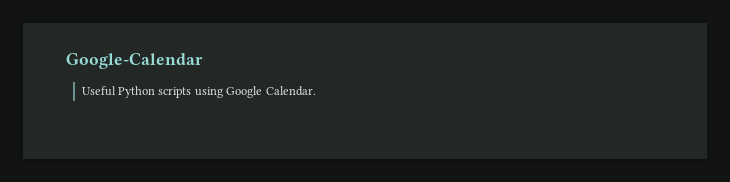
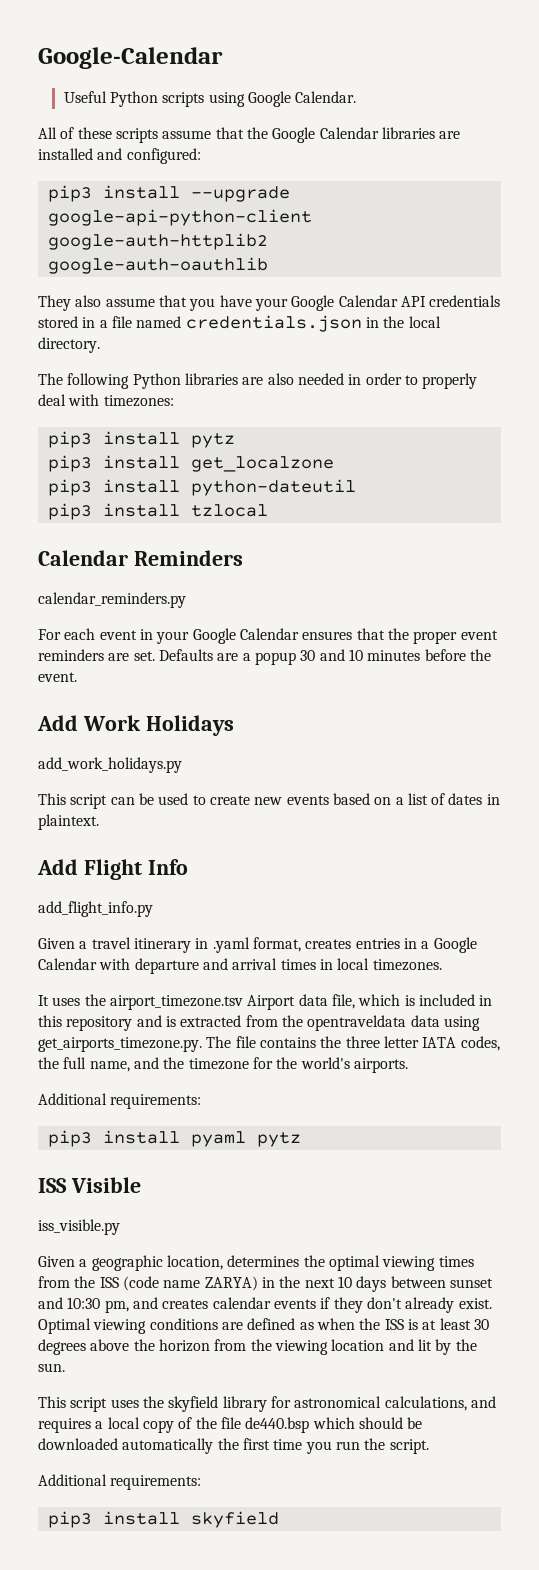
(316, 91) none -> [38,127,461,143] [38,148,201,164] [47,185,290,202] [47,209,312,226] [47,233,268,250] [47,257,268,274] [38,295,501,311] [38,315,441,332] [38,337,100,353] [38,373,478,389] [38,394,174,407] [47,431,235,448] [47,455,334,472] [47,479,356,496] [47,503,268,520] [38,550,243,566] [38,592,186,608] [38,628,498,644] [38,649,491,665] [38,672,77,682] [37,715,234,736] [38,757,182,773] [38,793,500,809] [38,814,99,830] [37,859,188,880] [38,901,153,917] [38,937,477,953] [38,958,442,974] [38,994,493,1010] [38,1015,480,1031] [38,1036,500,1052] [38,1057,408,1073] [38,1093,202,1109] [47,1130,301,1147] [38,1177,141,1193] [38,1219,120,1235] [38,1255,474,1271] [38,1276,493,1292] [38,1297,492,1313] [38,1318,489,1334] [38,1339,477,1355] [38,1363,65,1372] [38,1396,496,1412] [38,1417,423,1433] [38,1438,429,1454] [38,1474,202,1490] [47,1511,279,1528] // All of these scripts assume that the Google Calendar libraries are installed and configured: // pip3 install --upgrade google-api-python-client google-auth-httplib2 google-auth-oauthlib // They also assume that you have your Google Calendar API credentials stored in a file named credentials.json in the local directory. // The following Python libraries are also needed in order to properly deal with timezones: // pip3 install pytz // pip3 install get_localzone // pip3 install python-dateutil // pip3 install tzlocal // Calendar Reminders // calendar_reminders.py // For each event in your Google Calendar ensures that the proper event reminders are set. Defaults are a popup 30 and 10 minutes before the event. // Add Work Holidays // add_work_holidays.py // This script can be used to create new events based on a list of dates in plaintext. // Add Flight Info // add_flight_info.py // Given a travel itinerary in .yaml format, creates entries in a Google Calendar with departure and arrival times in local timezones. // It uses the airport_timezone.tsv Airport data file, which is included in this repository and is extracted from the opentraveldata data using get_airports_timezone.py. The file contains the three letter IATA codes, the full name, and the timezone for the world's airports. // Additional requirements: // pip3 install pyaml pytz // ISS Visible // iss_visible.py // Given a geographic location, determines the optimal viewing times from the ISS (code name ZARYA) in the next 10 days between sunset and 10:30 pm, and creates calendar events if they don't already exist. Optimal viewing conditions are defined as when the ISS is at least 30 degrees above the horizon from the viewing location and lit by the sun. // This script uses the skyfield library for astronomical calculations, and requires a local copy of the file de440.bsp which should be downloaded automatically the first time you run the script. // Additional requirements: // pip3 install skyfield

